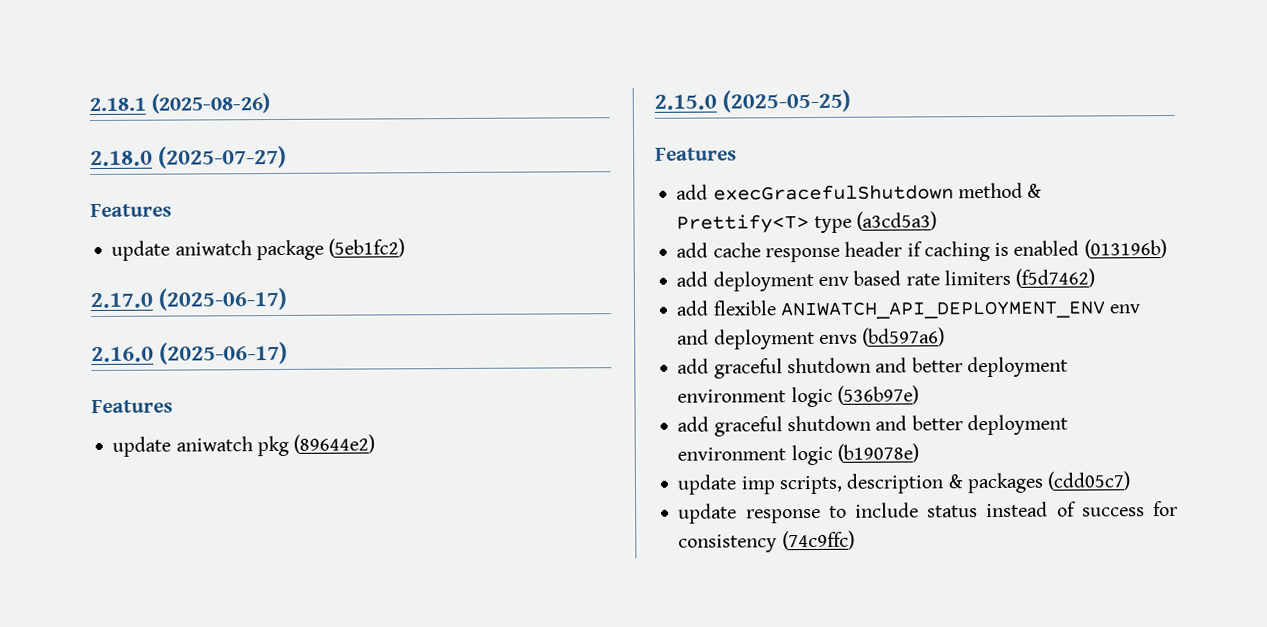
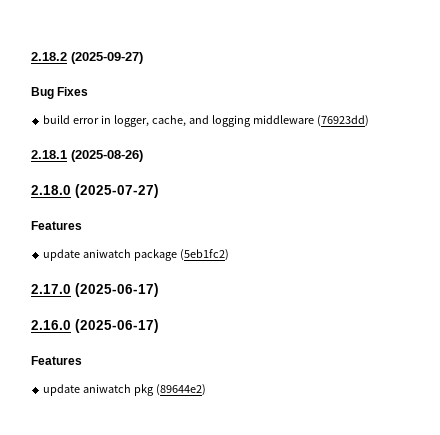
(89, 104) none -> [31,52,143,64] [31,87,89,99] [43,115,369,127] 2.18.2 (2025-09-27) // Bug Fixes // build error in logger, cache, and logging middleware (76923dd) //
[654,89,852,113] [655,147,737,161] [676,182,1043,201] [676,211,937,234] [676,239,1167,263] [676,268,1096,292] [676,300,1142,320] [677,327,946,350] [677,356,1068,379] [677,385,919,408] [677,414,1068,437] [677,443,919,466] [677,471,1131,495] [678,500,1178,524] [678,530,855,553] // 2.15.0 (2025-05-25) // Features // add execGracefulShutdown method & Prettify<T> type (a3cd5a3) // add cache response header if caching is enabled (013196b) // add deployment env based rate limiters (f5d7462) // add flexible ANIWATCH_API_DEPLOYMENT_ENV env and deployment envs (bd597a6) // add graceful shutdown and better deployment environment logic (536b97e) // add graceful shutdown and better deployment environment logic (b19078e) // update imp scripts, description & packages (cdd05c7) // update response to include status instead of success for consistency (74c9ffc) -> (207, 390) none

